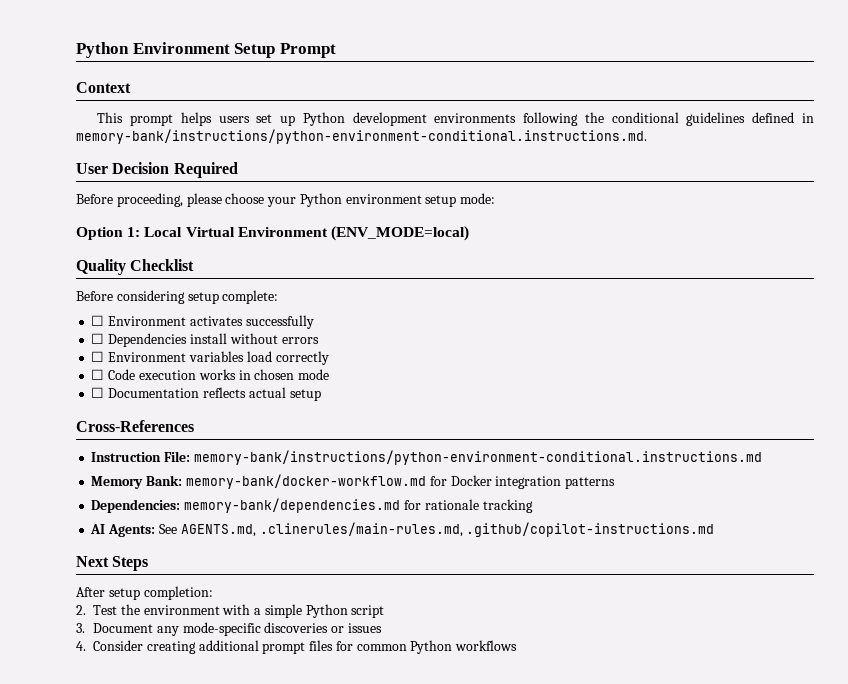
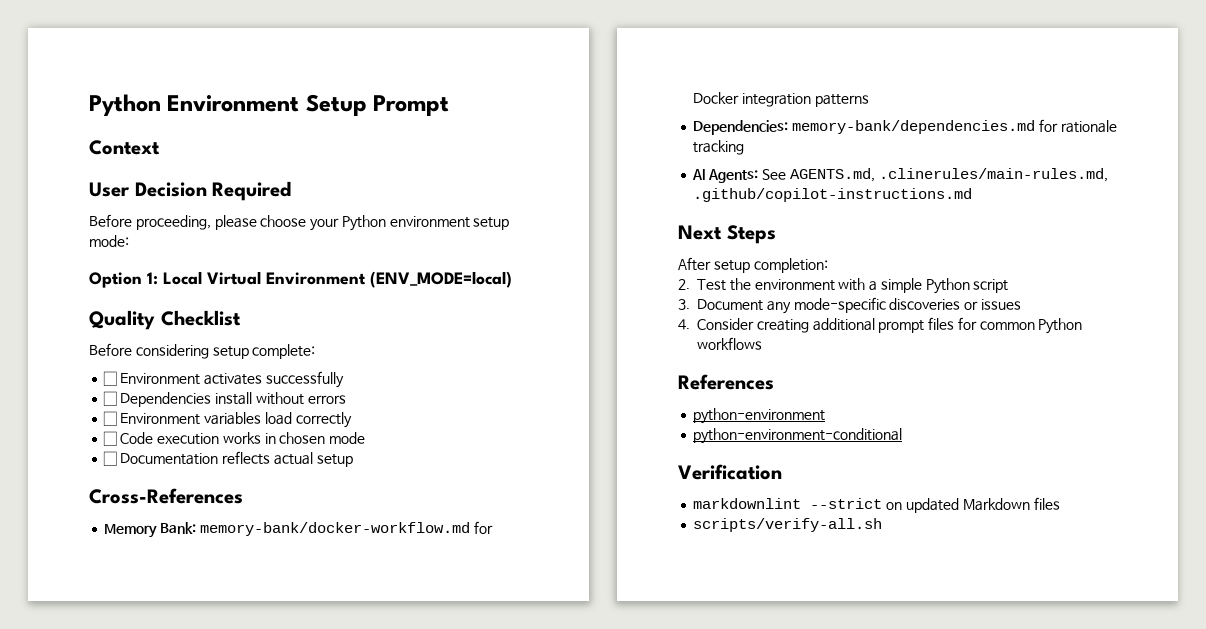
[97,112,814,126] [76,129,647,144] // This prompt helps users set up Python development environments following the conditional guidelines defined in memory-bank/instructions/python-environment-conditional.instructions.md. -> (160, 147) none
[91,450,762,465] // Instruction File: memory-bank/instructions/python-environment-conditional.instructions.md -> (243, 496) none
(518, 645) none -> [678,374,774,390] [693,408,826,424] [693,428,903,444] [678,464,782,480] [693,497,1060,513] [693,518,883,532] // References // python-environment // python-environment-conditional // Verification // markdownlint --strict on updated Markdown files // scripts/verify-all.sh

